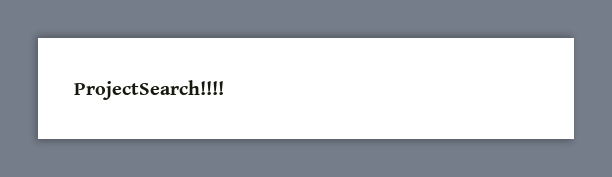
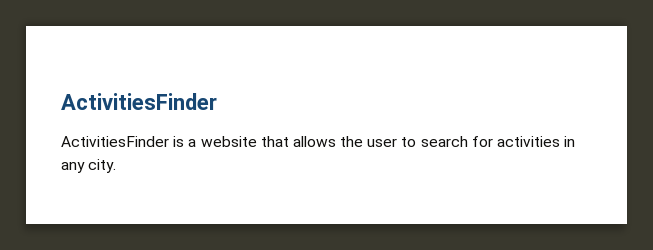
[74,80,224,100] ProjectSearch!!!! -> [61,93,217,110] [61,136,576,147] [61,159,117,173] ActivitiesFinder // ActivitiesFinder is a website that allows the user to search for activities in any city.

